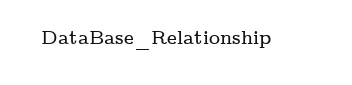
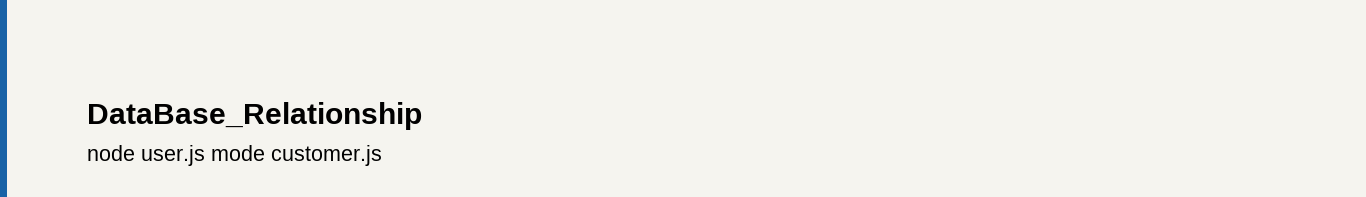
(271, 40) none -> [87,145,382,166] // node user.js mode customer.js

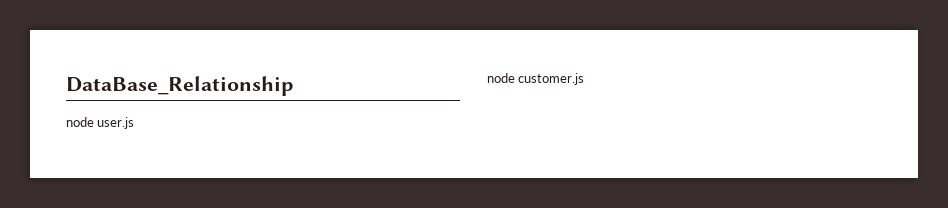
[211,145,265,161] mode -> [487,73,515,83] // node

